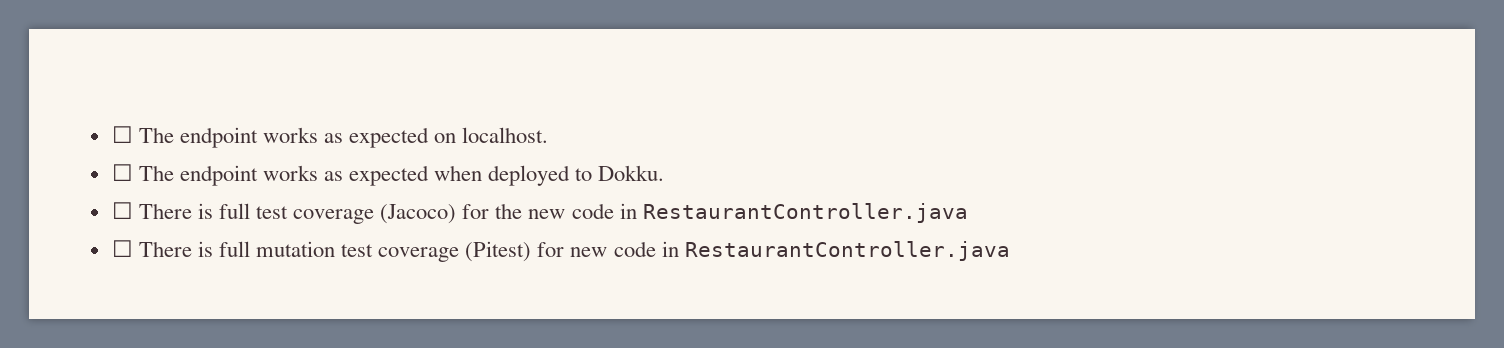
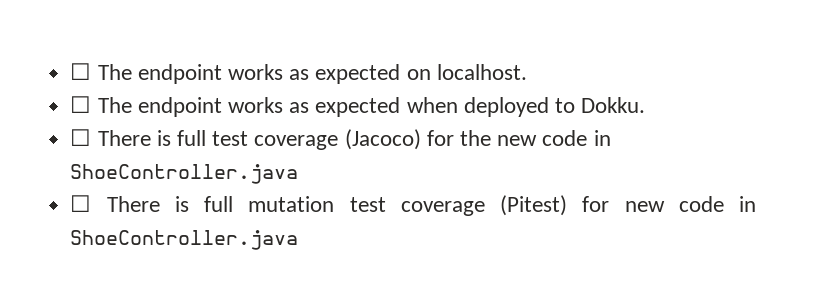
[642,203,968,223] RestaurantController.java -> [70,164,299,184] ShoeController.java
[684,241,1010,261] RestaurantController.java -> [70,230,299,250] ShoeController.java

